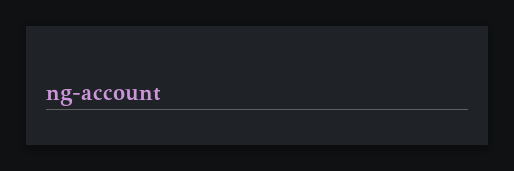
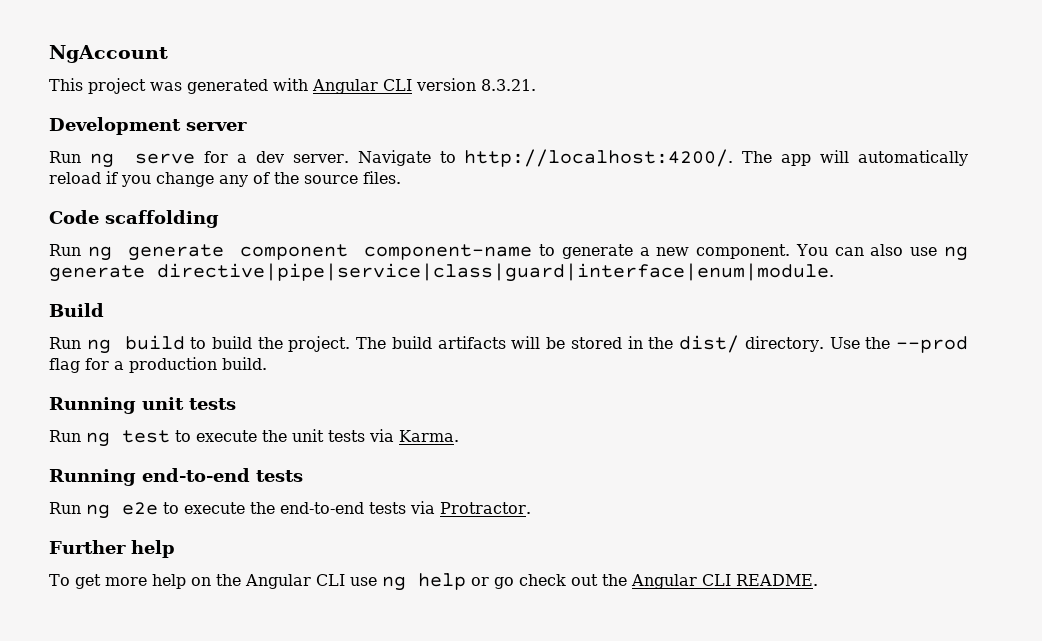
[46,88,161,106] ng-account -> [49,45,168,63] [49,78,536,94] [49,117,247,135] [49,149,969,168] [49,171,401,187] [49,210,219,228] [49,244,968,261] [49,263,834,282] [49,303,104,317] [49,335,968,354] [49,357,267,373] [49,397,236,414] [49,429,459,447] [49,468,303,486] [49,501,531,519] [49,540,175,558] [49,573,818,591] NgAccount // This project was generated with Angular CLI version 8.3.21. // Development server // Run ng serve for a dev server. Navigate to http://localhost:4200/. The app will automatically reload if you change any of the source files. // Code scaffolding // Run ng generate component component-name to generate a new component. You can also use ng generate directive|pipe|service|class|guard|interface|enum|module. // Build // Run ng build to build the project. The build artifacts will be stored in the dist/ directory. Use the --prod flag for a production build. // Running unit tests // Run ng test to execute the unit tests via Karma. // Running end-to-end tests // Run ng e2e to execute the end-to-end tests via Protractor. // Further help // To get more help on the Angular CLI use ng help or go check out the Angular CLI README.

